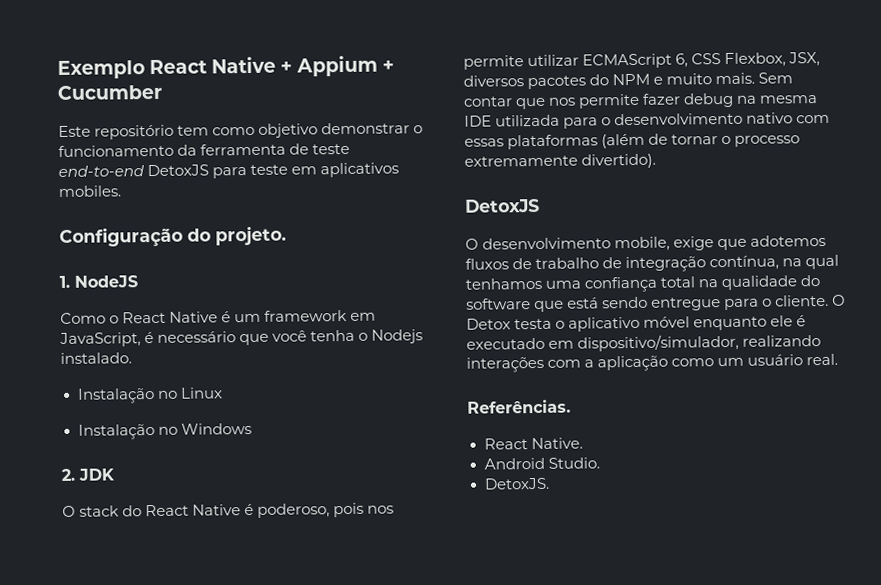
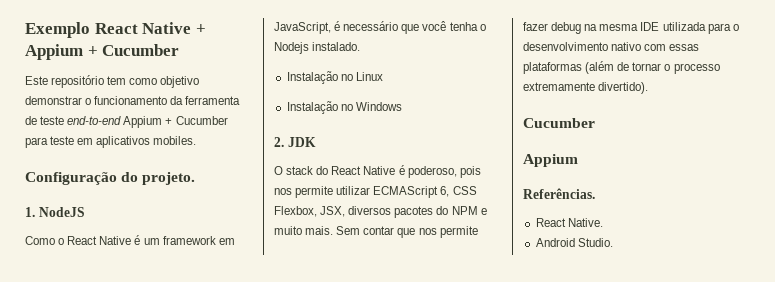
[147,164,210,177] DetoxJS -> [123,116,228,128] Appium + Cucumber
[465,198,540,213] [465,234,827,252] [465,254,840,273] [465,275,821,293] [466,294,847,313] [466,315,807,332] [466,333,822,352] [466,353,839,373] DetoxJS // O desenvolvimento mobile, exige que adotemos fluxos de trabalho de integração contínua, na qual tenhamos uma confiança total na qualidade do software que está sendo entregue para o cliente. O Detox testa o aplicativo móvel enquanto ele é executado em dispositivo/simulador, realizando interações com a aplicação como um usuário real. -> [523,118,595,128] [523,154,578,167] Cucumber // Appium
[483,477,550,490] // DetoxJS. -> (613, 242) none

